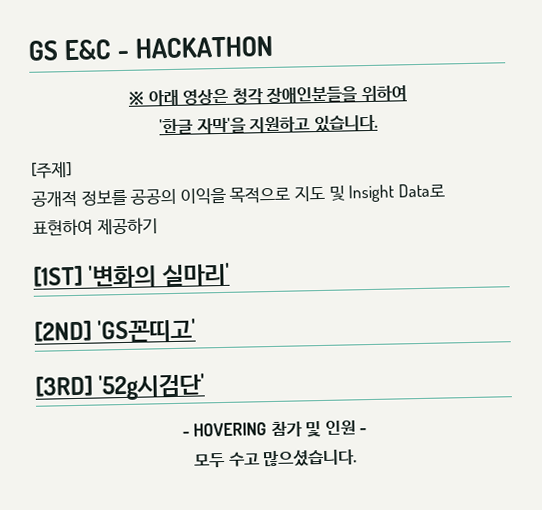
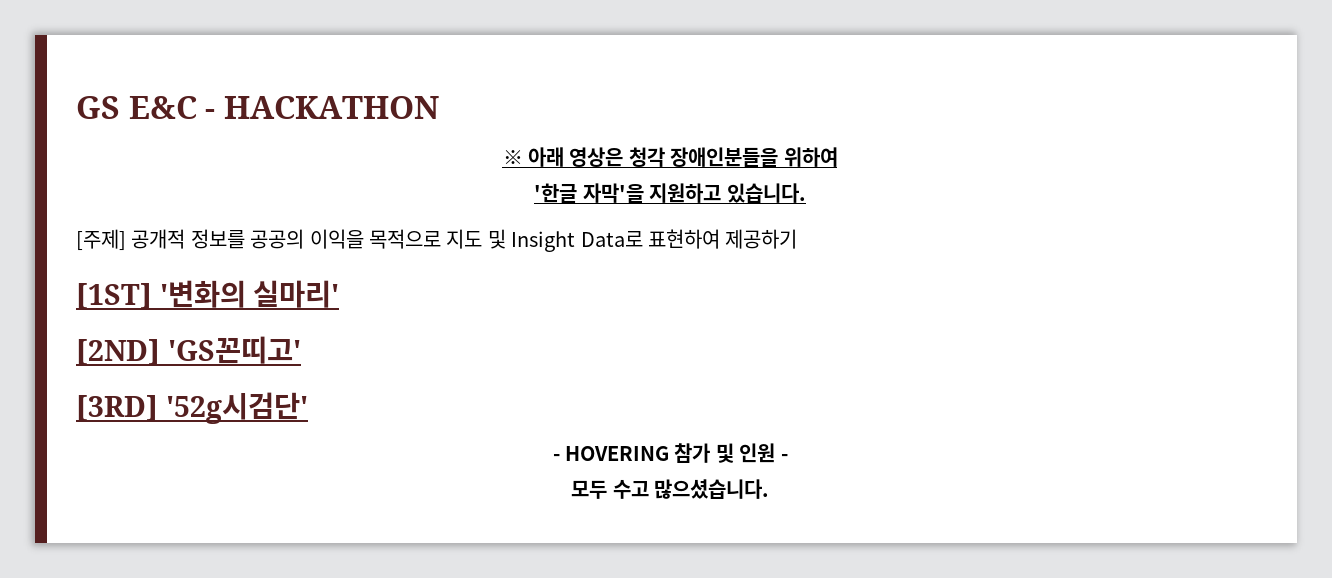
(72, 170) // -> (126, 240) none

